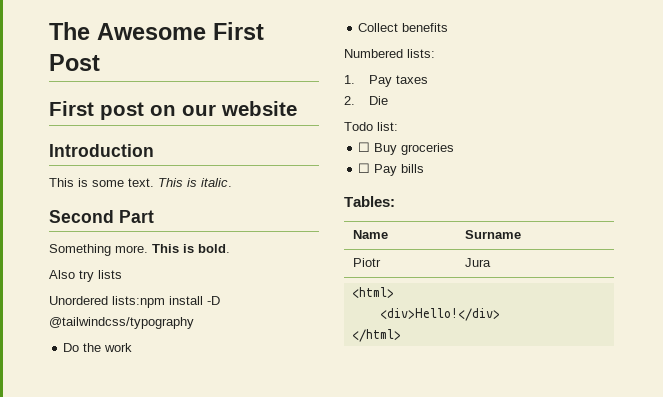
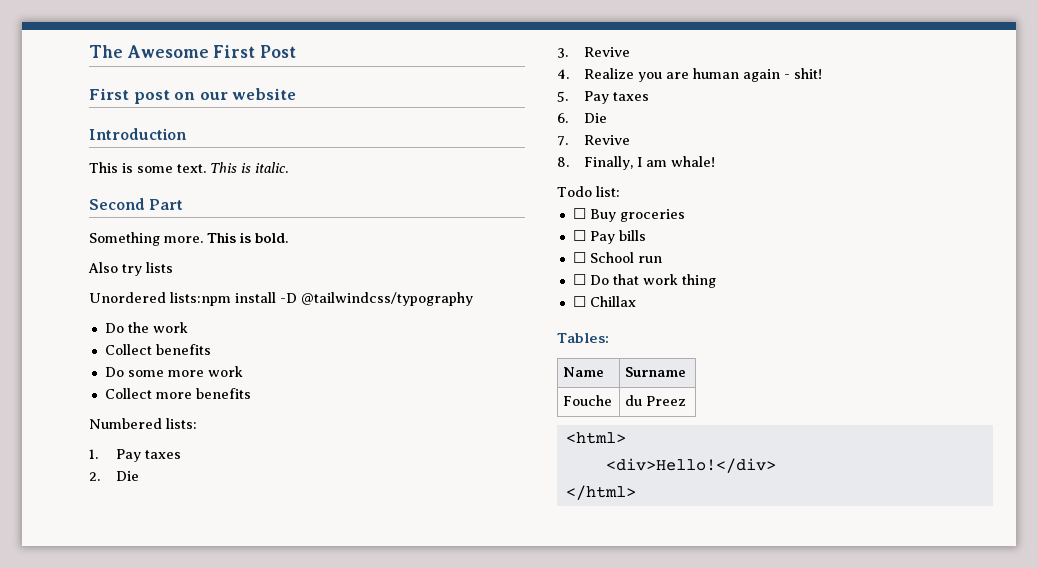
(449, 27) none -> [104,366,243,377] [104,388,251,399] // Do some more work // Collect more benefits
(389, 100) none -> [557,47,630,58] [557,68,822,82] [557,91,649,104] [557,113,607,123] [557,135,630,146] [557,156,715,170] // 3. Revive // 4. Realize you are human again - shit! // 5. Pay taxes // 6. Die // 7. Revive // 8. Finally, I am whale!
(425, 168) none -> [572,252,662,263] [572,274,716,288] [572,296,636,307] // ☐ School run // ☐ Do that work thing // ☐ Chillax
[352,258,381,267] [464,258,491,267] Piotr | Jura -> [563,395,613,406] [625,395,687,406] Fouche | du Preez

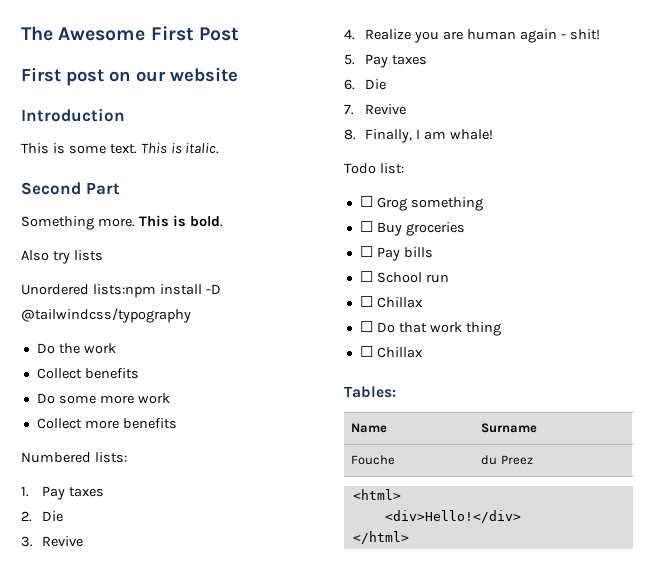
(620, 191) none -> [359,196,483,211] // ☐ Grog something
(662, 259) none -> [359,296,423,308] // ☐ Chillax

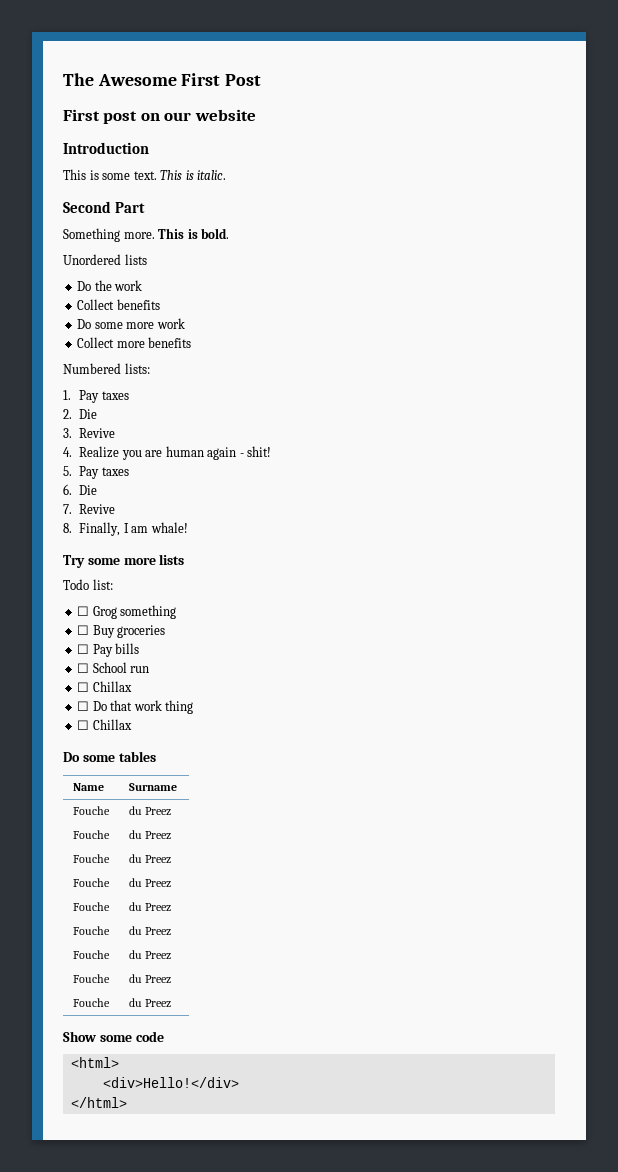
[21,250,103,264] [21,284,221,298] [21,308,191,323] Also try lists // Unordered lists:npm install -D @tailwindcss/typography -> [63,254,147,265] Unordered lists
(494, 134) none -> [63,554,185,568] // Try some more lists
[344,386,396,398] Tables: -> [63,751,156,762] Do some tables
(533, 460) none -> [72,830,110,839] [128,830,171,840] [72,854,110,863] [128,854,171,864] [72,878,110,887] [128,878,171,888] [72,902,110,911] [128,902,171,912] [72,926,110,935] [128,926,171,936] [72,950,110,959] [128,950,171,960] [72,974,110,983] [128,974,171,984] [72,998,110,1007] [128,998,171,1008] [63,1031,164,1042] // Fouche | du Preez // Fouche | du Preez // Fouche | du Preez // Fouche | du Preez // Fouche | du Preez // Fouche | du Preez // Fouche | du Preez // Fouche | du Preez // Show some code

